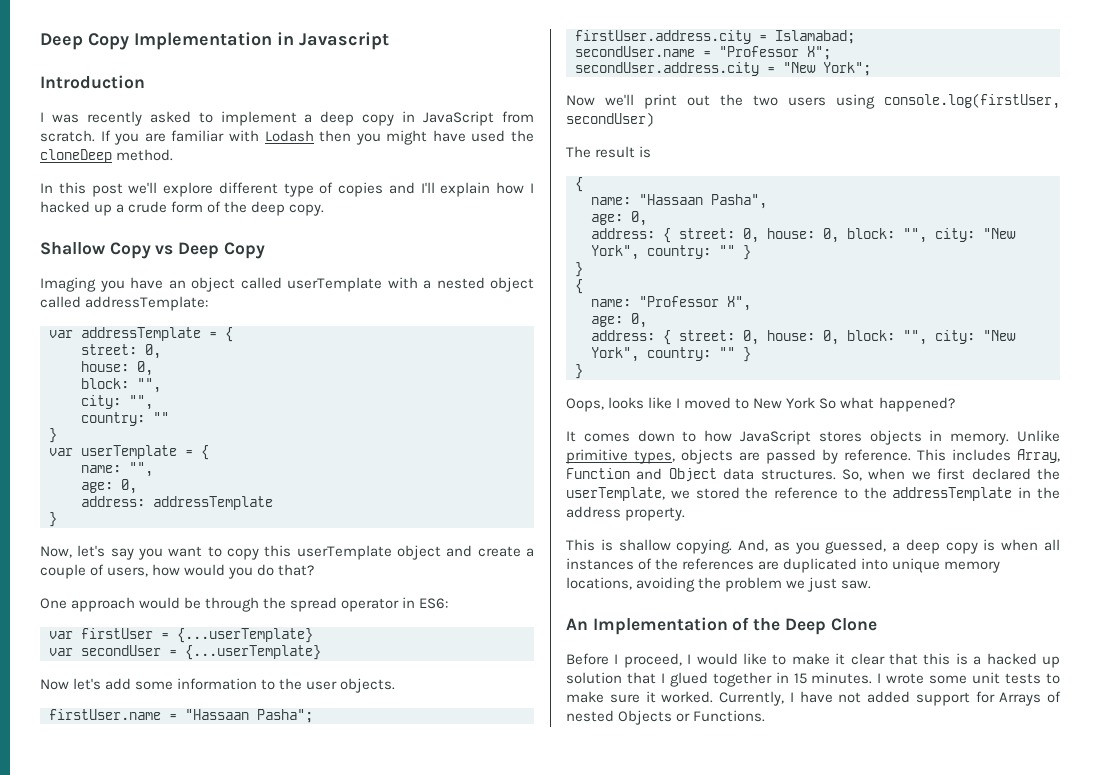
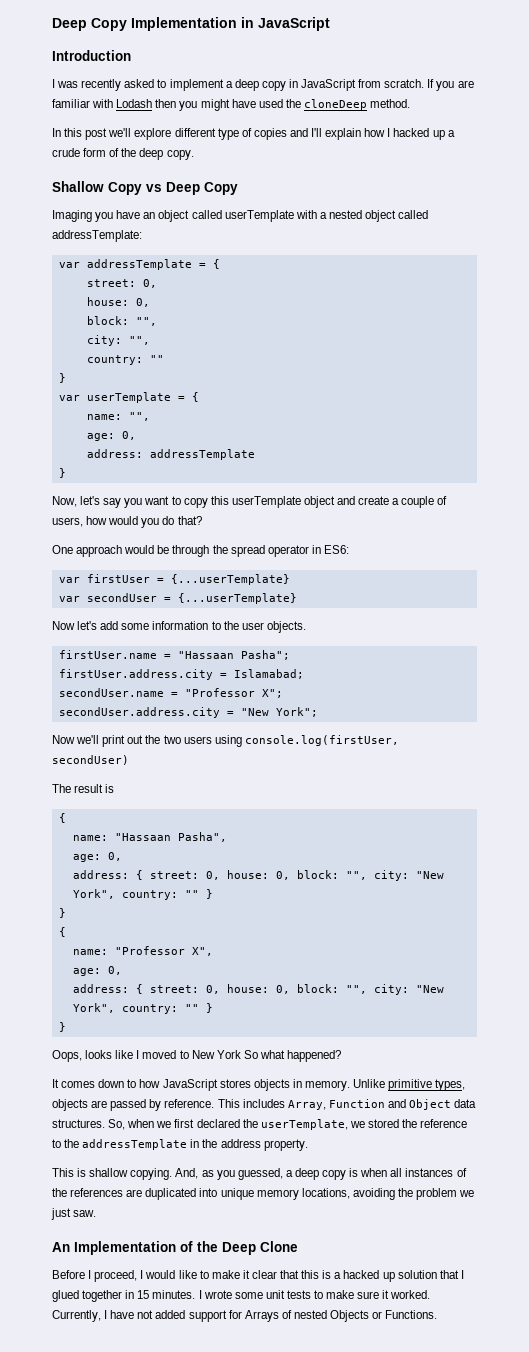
[299,32,389,50] Javascript -> [258,17,330,31] JavaScript

